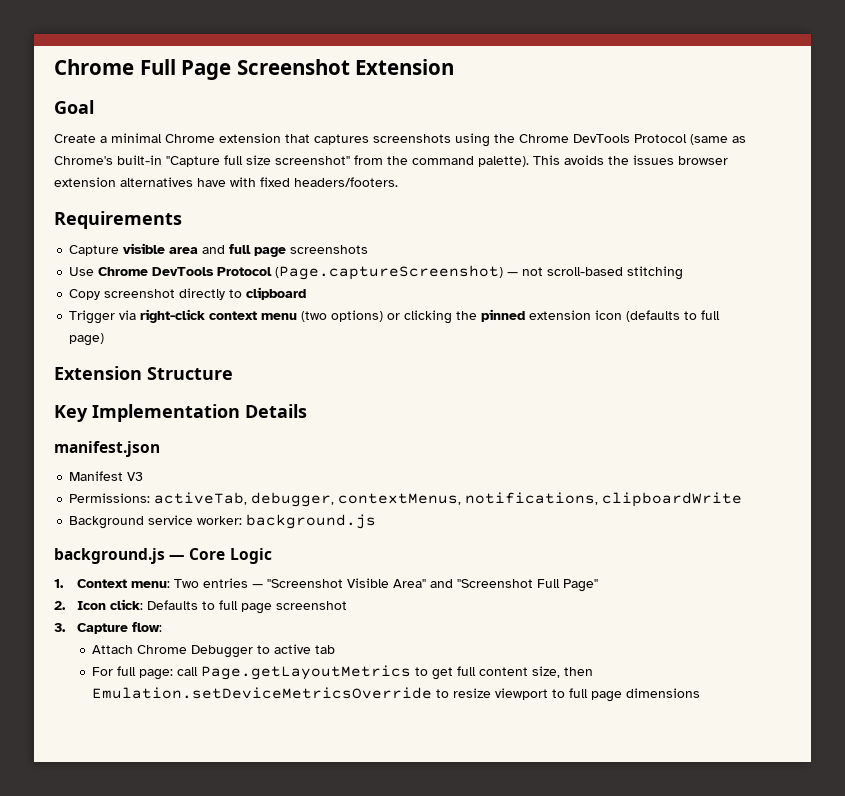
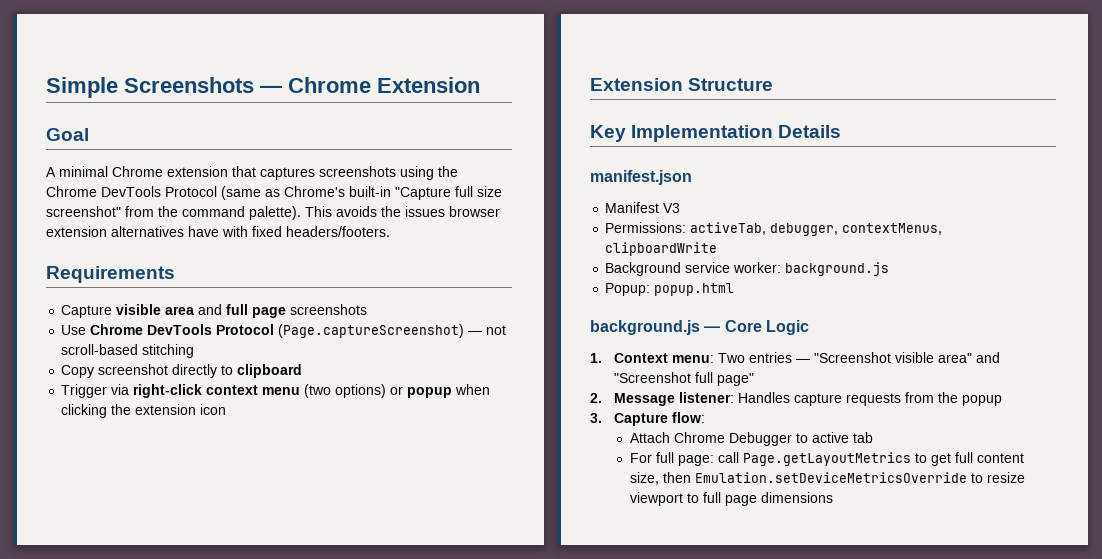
[54,59,350,80] Chrome Full Page Screenshot -> [46,77,371,98] Simple Screenshots — Chrome
[54,134,107,143] Create a -> [46,167,56,177] A
(401, 316) none -> [407,384,491,398] popup when
[481,309,526,322] pinned -> (132, 409) none
[626,310,721,322] [69,333,105,346] (defaults to full page) -> (227, 409) none
[465,492,599,505] notifications, -> (943, 229) none
(377, 521) none -> [605,283,735,296] // Popup: popup.html
[346,578,598,592] [54,599,347,614] Visible Area" and "Screenshot Full Page" // 2. Icon click: Defaults to full page screenshot -> [895,352,1001,363] [614,372,755,386] [590,392,1003,406] visible area" and "Screenshot full page" // 2. Message listener: Handles capture requests from the popup

